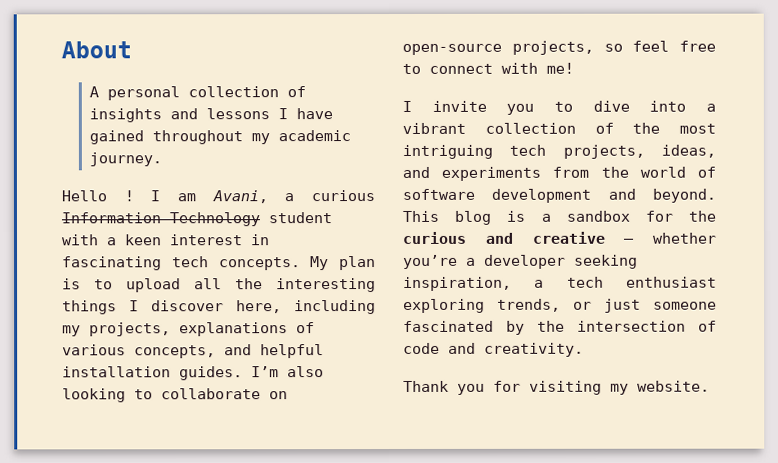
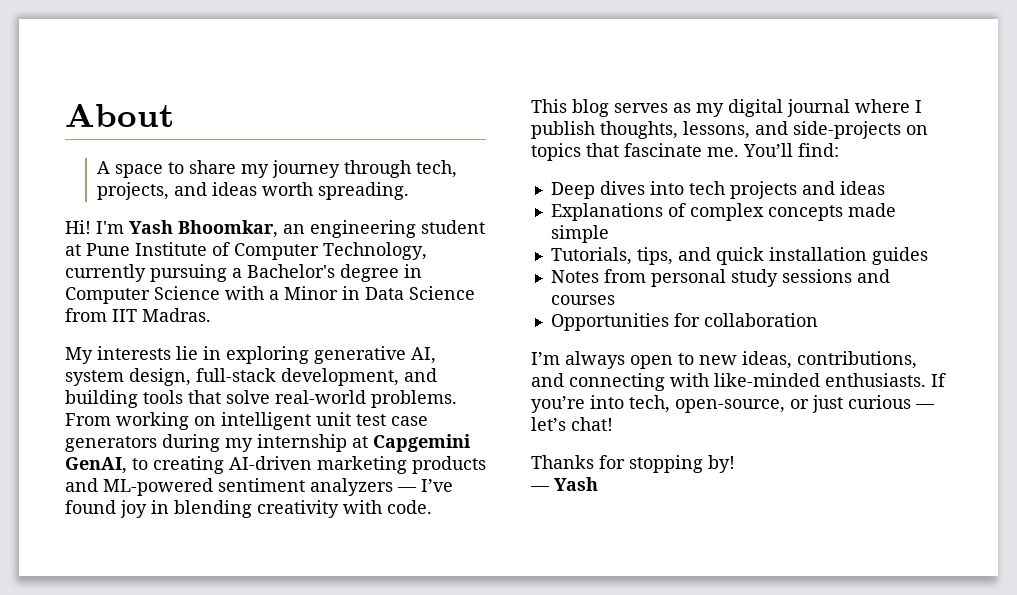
[106,86,306,101] [88,108,333,123] [88,130,351,145] [88,152,162,167] [61,190,375,204] [61,212,332,227] [62,234,270,246] [62,256,376,271] [62,278,376,293] [62,300,376,315] [62,322,315,337] [62,344,324,359] [62,366,324,381] [62,388,288,403] [402,40,716,55] [402,62,574,74] [402,100,716,115] [402,122,716,134] [402,144,716,159] [402,166,716,181] [402,188,716,203] [402,210,716,225] [403,231,717,244] [403,254,638,269] [403,276,717,291] [403,298,717,313] [403,320,717,335] [403,342,584,357] [403,380,710,395] personal collection of insights and lessons I have gained throughout my academic journey. // Hello ! I am Avani, a curious Information Technology student with a keen interest in fascinating tech concepts. My plan is to upload all the interesting things I discover here, including my projects, explanations of various concepts, and helpful installation guides. I’m also looking to collaborate on open-source projects, so feel free to connect with me! // I invite you to dive into a vibrant collection of the most intriguing tech projects, ideas, and experiments from the world of software development and beyond. This blog is a sandbox for the curious and creative — whether you’re a developer seeking inspiration, a tech enthusiast exploring trends, or just someone fascinated by the intersection of code and creativity. // Thank you for visiting my website. -> [115,160,458,178] [97,182,410,200] [65,220,485,238] [65,242,427,260] [65,264,422,282] [65,286,475,304] [65,308,211,322] [65,346,436,364] [65,368,437,386] [65,390,457,408] [65,412,428,430] [65,434,471,452] [65,456,486,474] [65,478,453,496] [65,500,432,518] [531,99,922,117] [531,121,928,139] [531,143,839,161] [550,181,885,199] [550,203,896,221] [550,225,609,243] [550,247,928,265] [550,269,890,287] [550,295,615,305] [550,313,818,331] [531,351,917,369] [531,373,946,391] [531,395,935,413] [531,417,613,431] [531,455,735,473] [530,477,598,491] space to share my journey through tech, projects, and ideas worth spreading. // Hi! I'm Yash Bhoomkar, an engineering student at Pune Institute of Computer Technology, currently pursuing a Bachelor's degree in Computer Science with a Minor in Data Science from IIT Madras. // My interests lie in exploring generative AI, system design, full-stack development, and building tools that solve real-world problems. From working on intelligent unit test case generators during my internship at Capgemini GenAI, to creating AI-driven marketing products and ML-powered sentiment analyzers — I’ve found joy in blending creativity with code. // This blog serves as my digital journal where I publish thoughts, lessons, and side-projects on topics that fascinate me. You’ll find: // Deep dives into tech projects and ideas // Explanations of complex concepts made simple // Tutorials, tips, and quick installation guides // Notes from personal study sessions and courses // Opportunities for collaboration // I’m always open to new ideas, contributions, and connecting with like-minded enthusiasts. If you’re into tech, open-source, or just curious — let’s chat! // Thanks for stopping by! // — Yash

